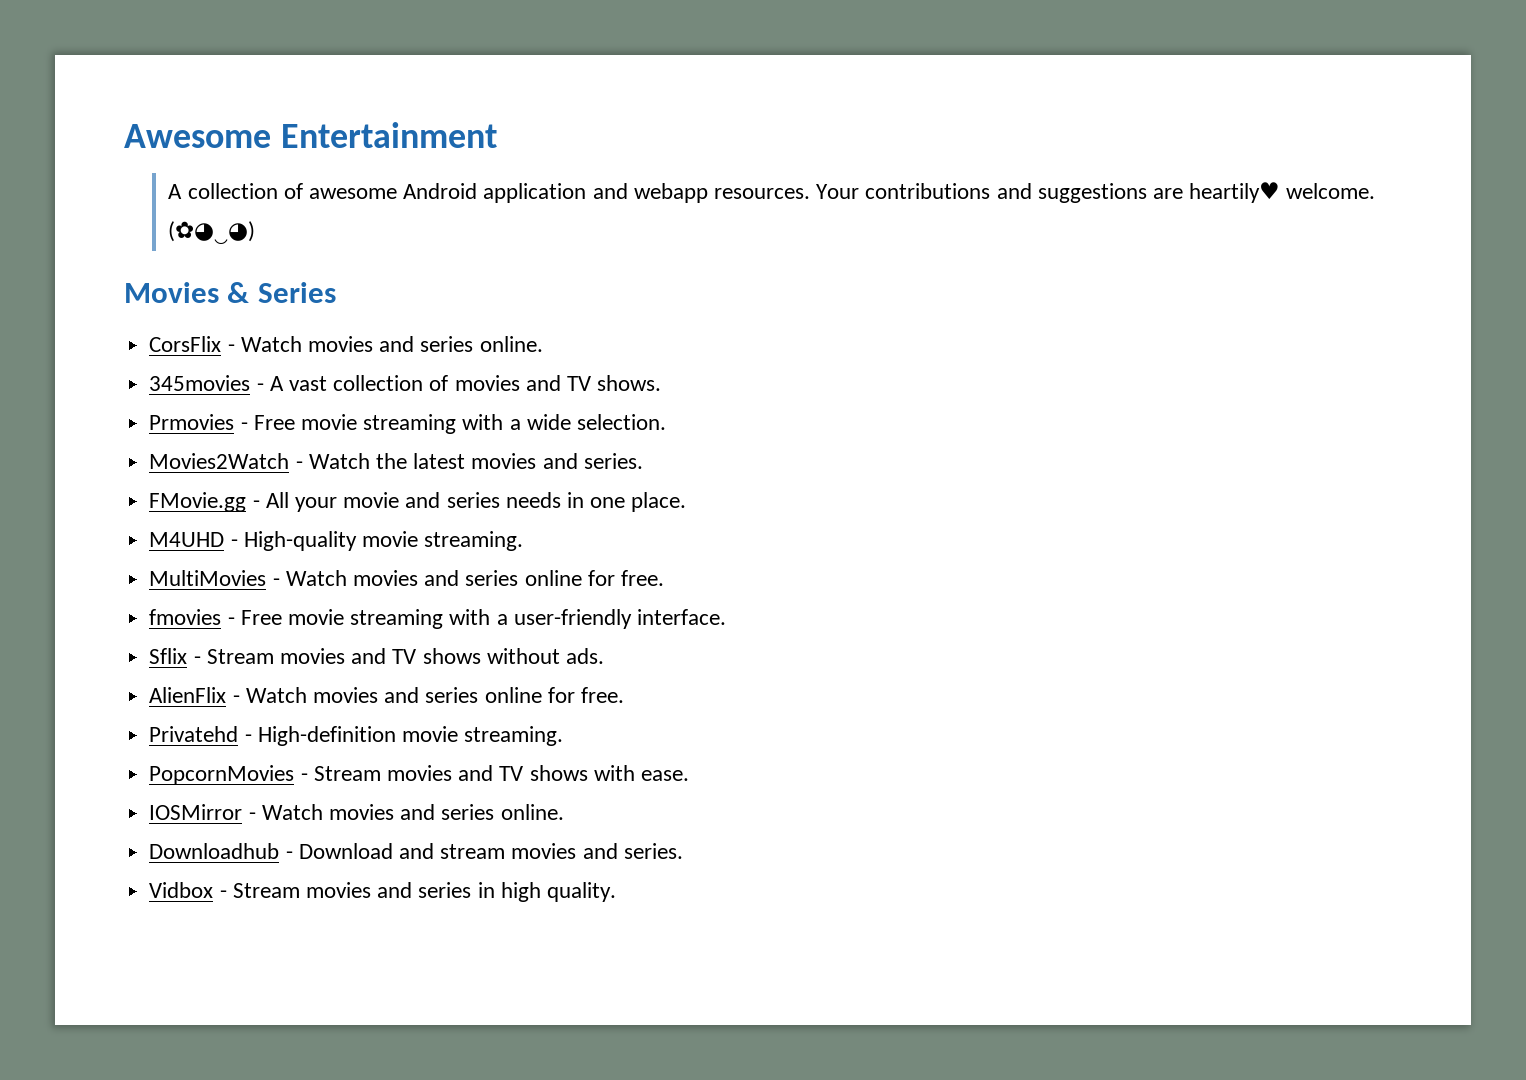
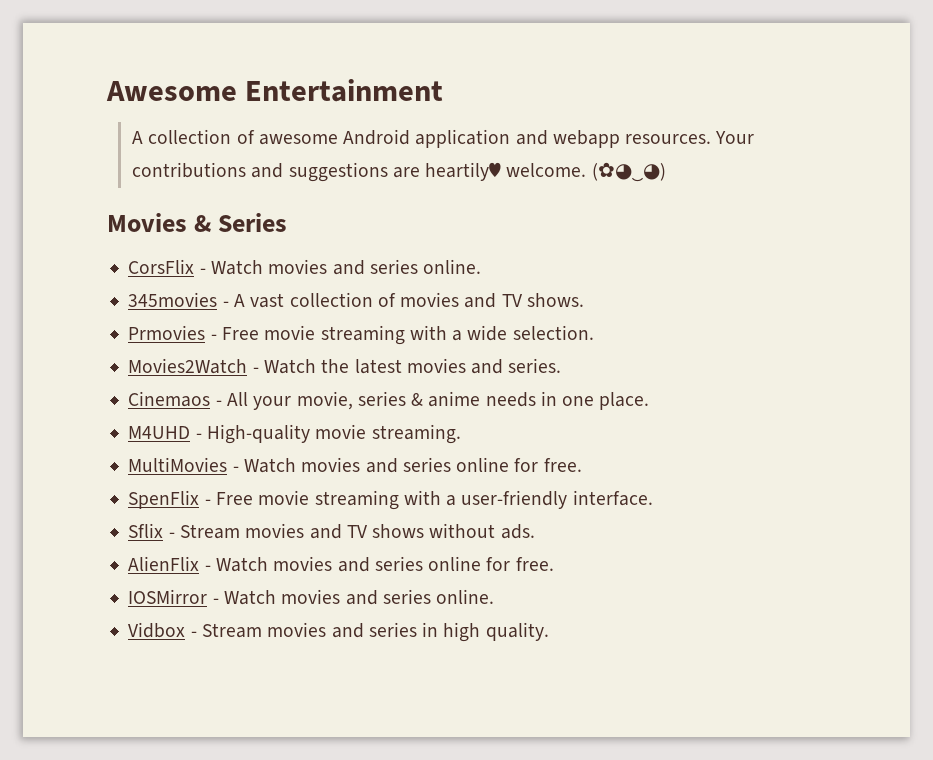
[149,492,247,512] FMovie.gg -> [128,391,211,407] Cinemaos
[343,492,500,508] movie and series -> [296,391,481,410] movie, series & anime
[149,609,222,625] fmovies -> [128,490,200,509] SpenFlix
[149,726,564,746] [149,765,689,785] // Privatehd - High-definition movie streaming. // PopcornMovies - Stream movies and TV shows with ease. -> (554, 564) none
[149,843,683,859] // Downloadhub - Download and stream movies and series. -> (495, 596) none

